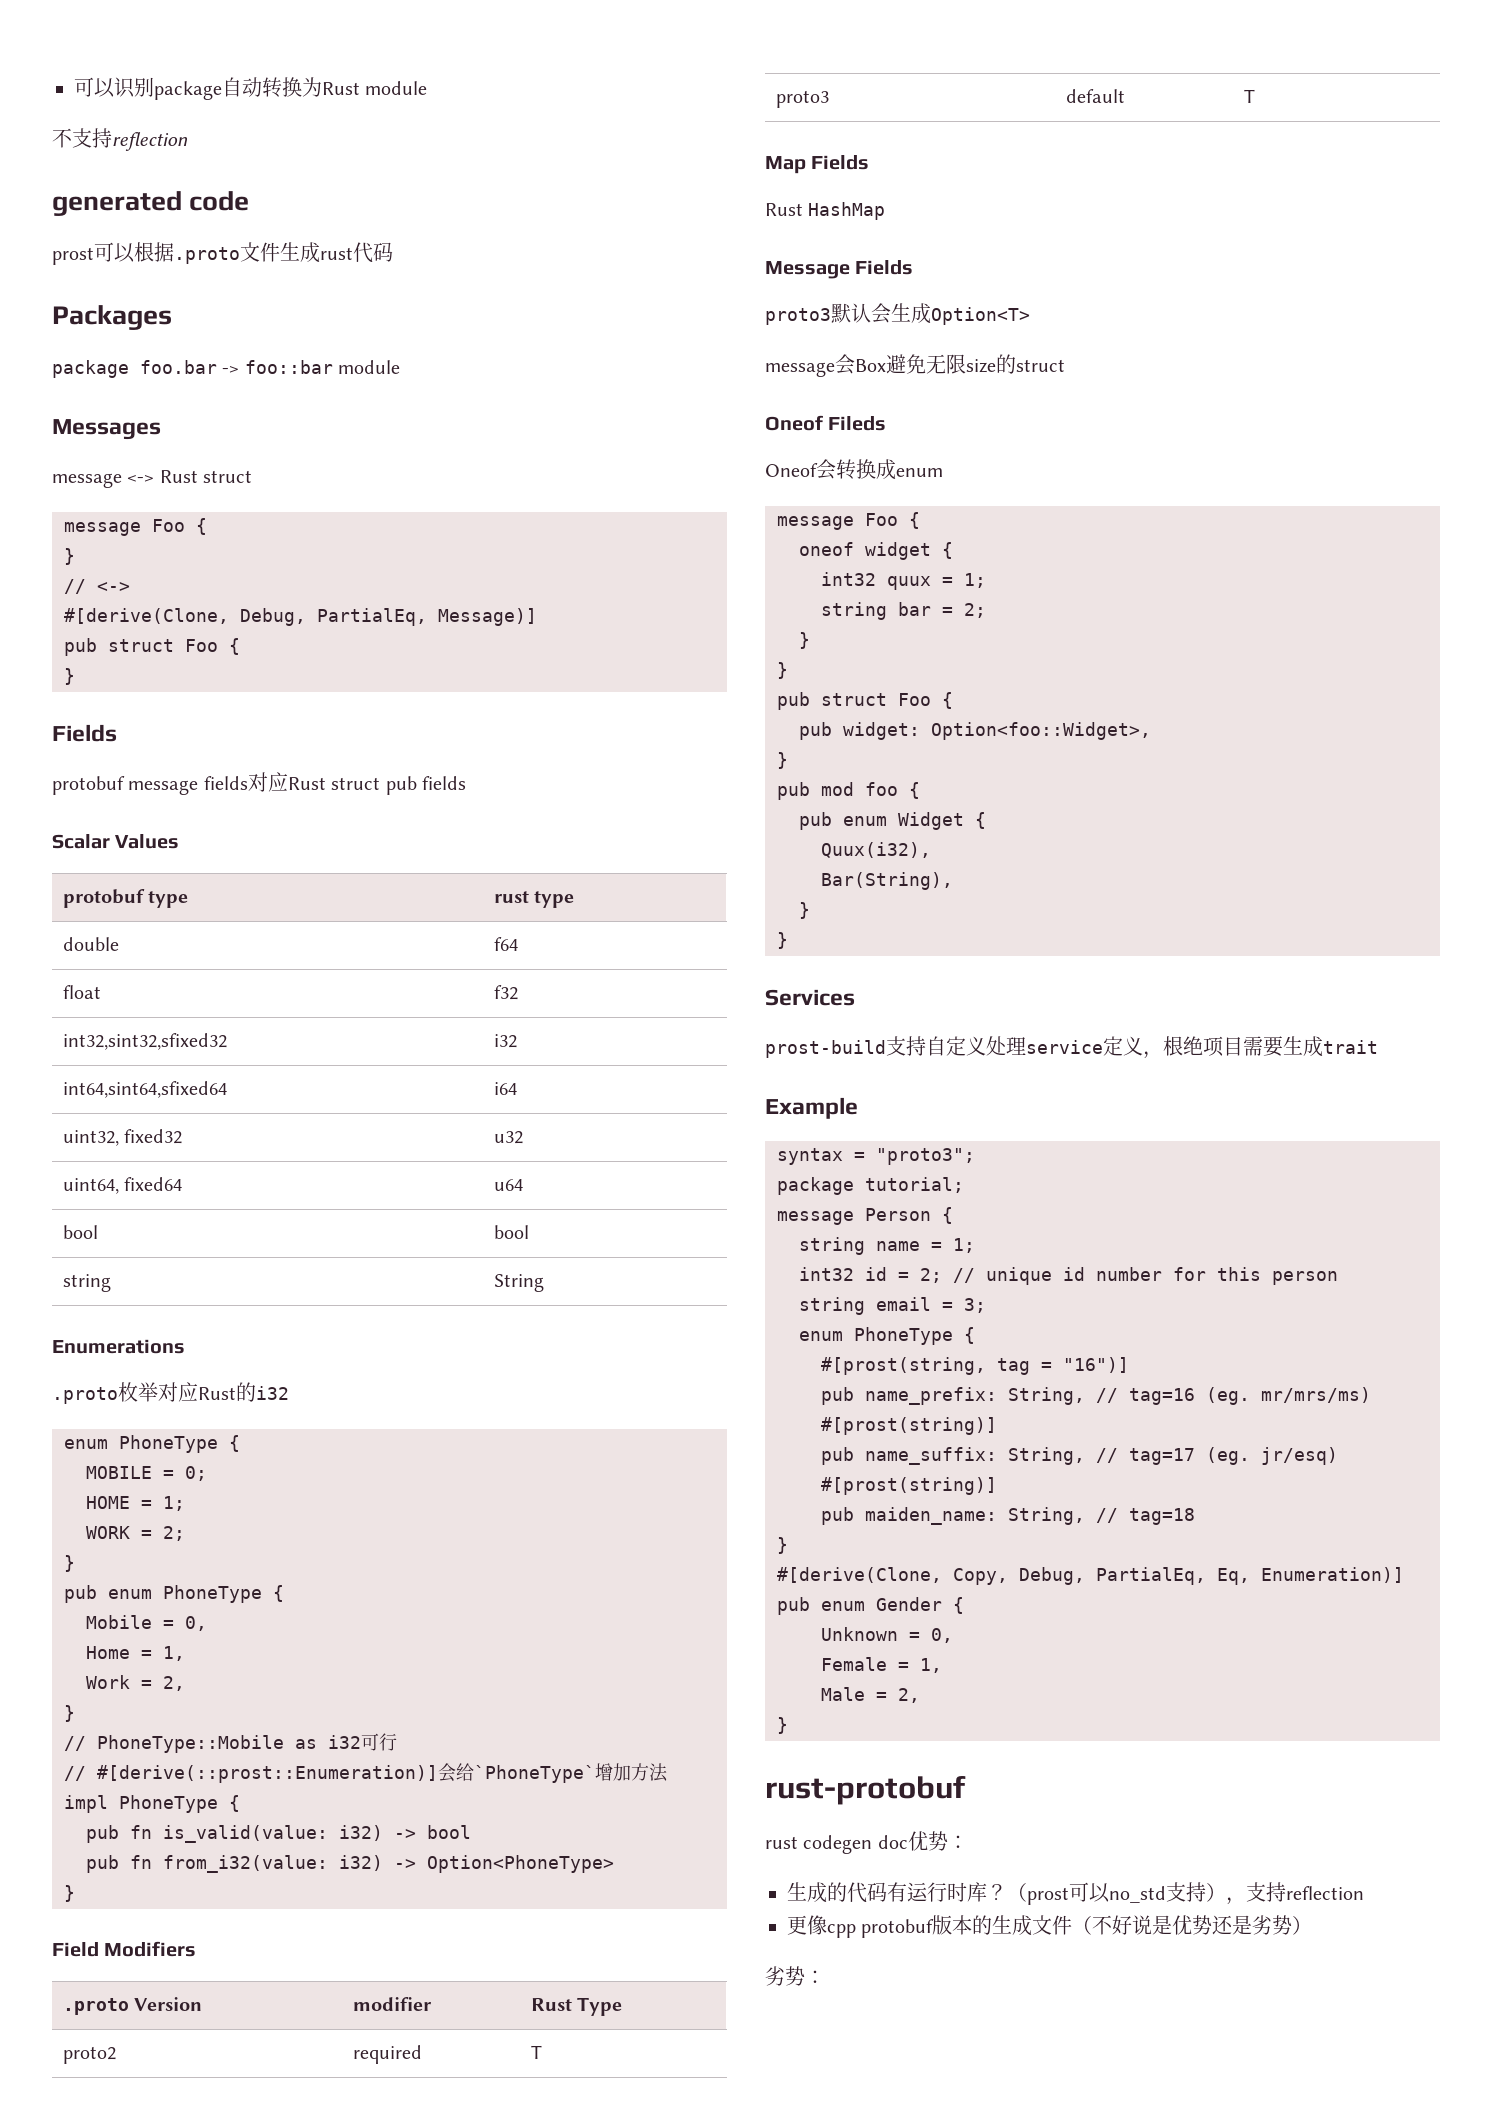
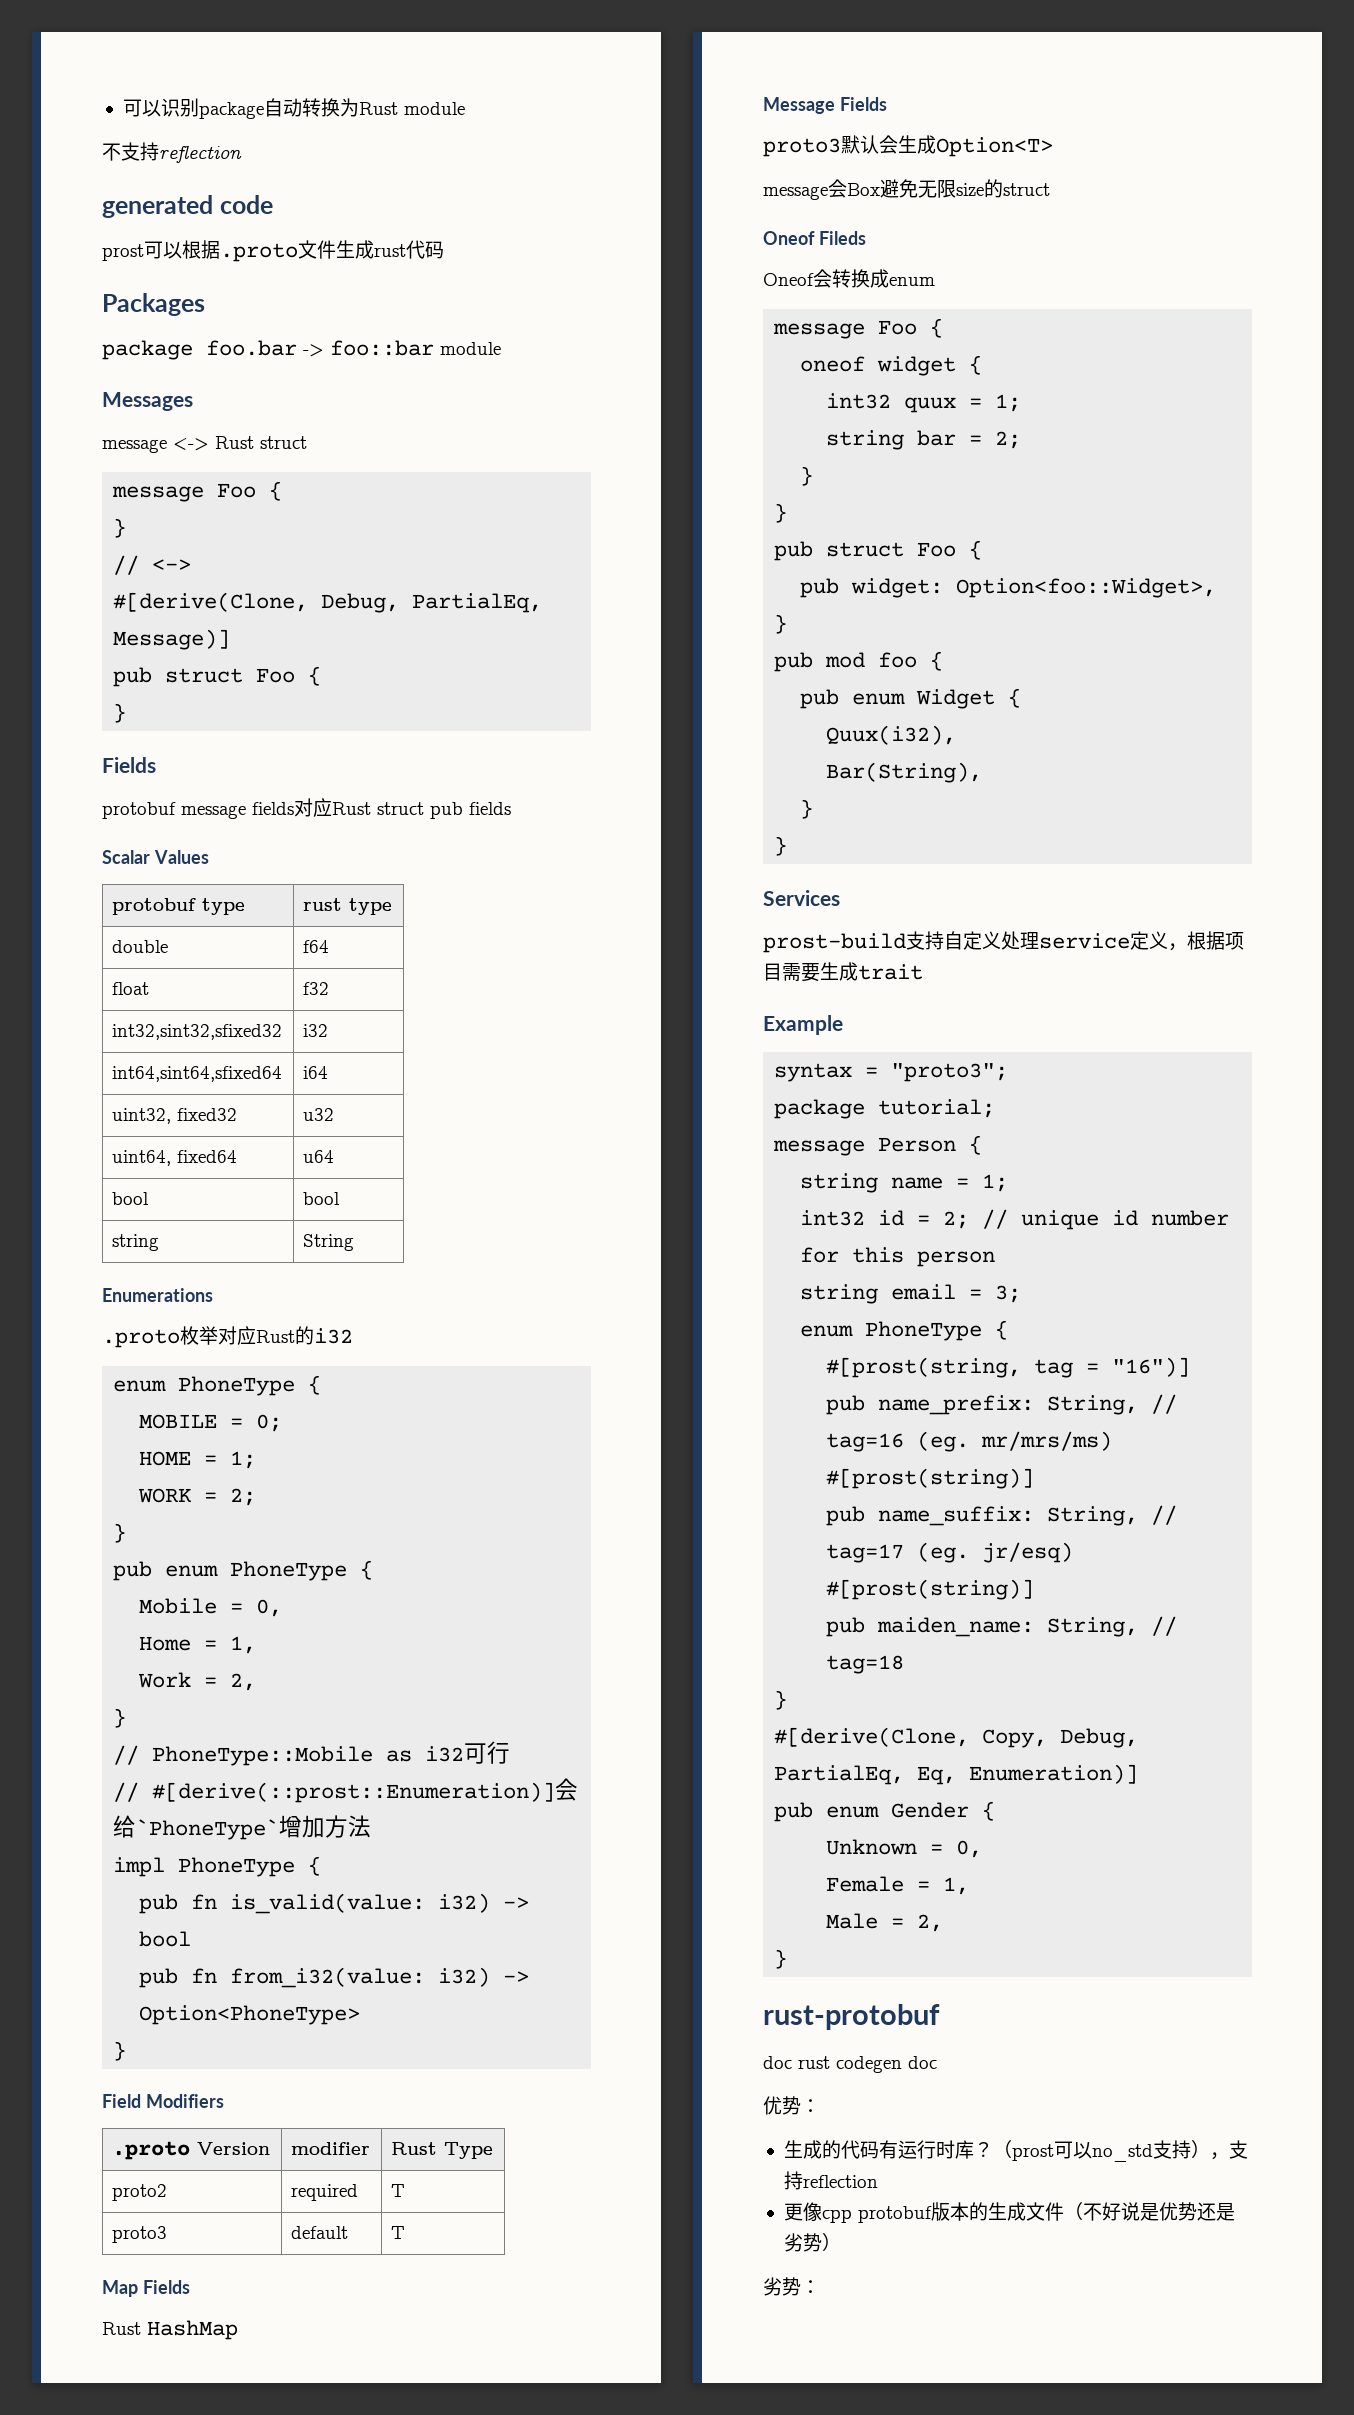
[1183,1036,1203,1055] 绝 -> [1206,931,1225,950] 据
(966, 1790) none -> [763,2056,792,2069] doc
(908, 1842) none -> (937, 2062) //

